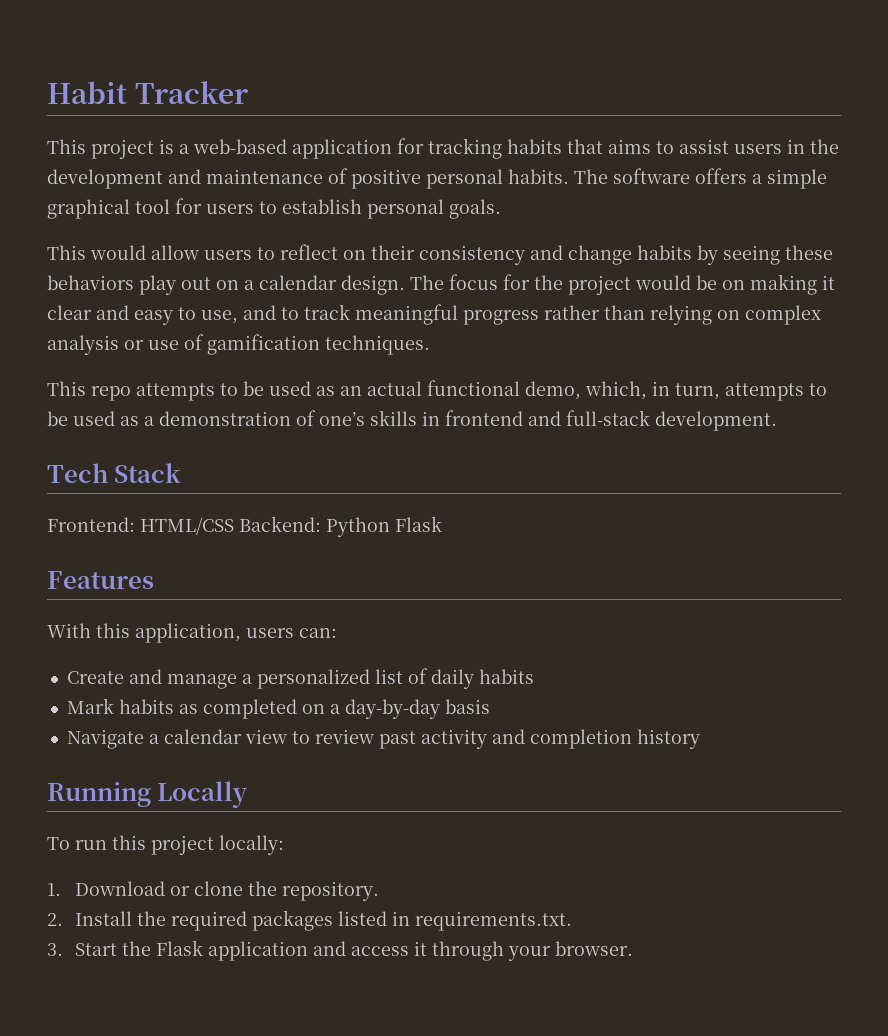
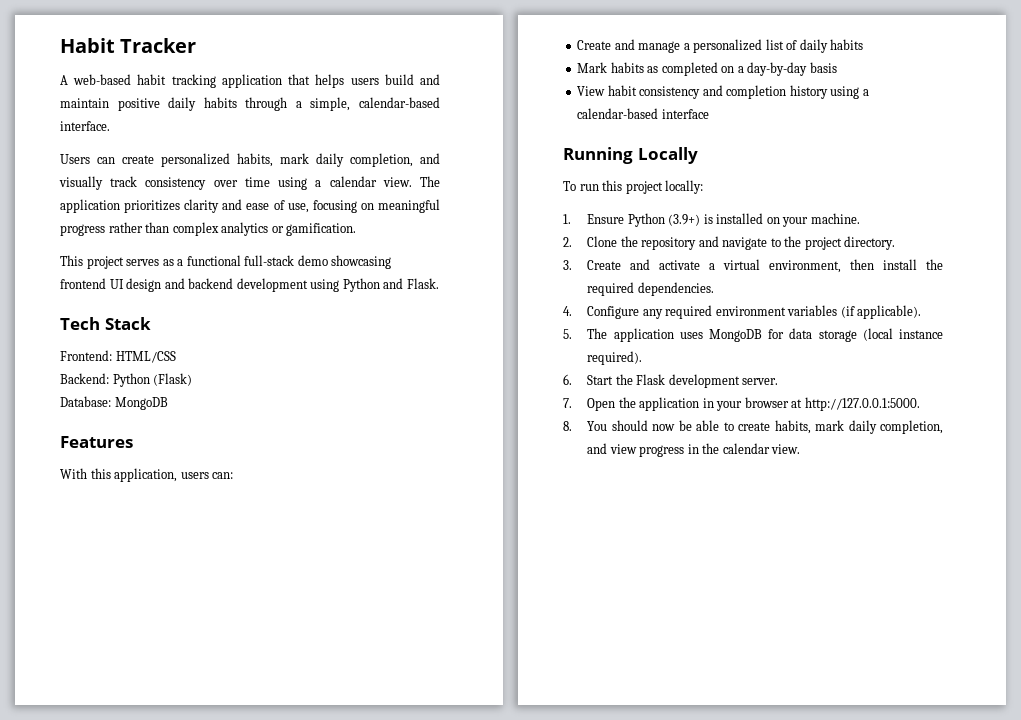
[47,138,839,159] [47,168,827,189] [47,198,501,219] [47,244,833,265] [47,274,835,295] [47,304,821,325] [47,334,430,355] [47,380,827,401] [47,410,777,431] This project is a web-based application for tracking habits that aims to assist users in the development and maintenance of positive personal habits. The software offers a simple graphical tool for users to establish personal goals. // This would allow users to reflect on their consistency and change habits by seeing these behaviors play out on a calendar design. The focus for the project would be on making it clear and easy to use, and to track meaningful progress rather than relying on complex analysis or use of gamification techniques. // This repo attempts to be used as an actual functional demo, which, in turn, attempts to be used as a demonstration of one’s skills in frontend and full-stack development. -> [60,74,441,88] [60,97,440,111] [60,121,110,131] [60,153,440,167] [59,176,441,190] [60,199,440,213] [60,222,357,236] [60,255,392,269] [60,278,439,292] A web-based habit tracking application that helps users build and maintain positive daily habits through a simple, calendar-based interface. // Users can create personalized habits, mark daily completion, and visually track consistency over time using a calendar view. The application prioritizes clarity and ease of use, focusing on meaningful progress rather than complex analytics or gamification. // This project serves as a functional full-stack demo showcasing frontend UI design and backend development using Python and Flask.
(234, 526) none -> (176, 357) //
[395,516,442,532] Flask -> [153,373,193,386] [60,396,168,410] (Flask) // Database: MongoDB
[66,729,487,749] Navigate a calendar view to review past activity -> [577,85,701,99] View habit consistency
(700, 739) none -> [830,86,869,99] [577,108,709,119] using a calendar-based interface
[75,881,380,901] [47,910,573,931] [47,940,634,961] Download or clone the repository. // 2. Install the required packages listed in requirements.txt. // 3. Start the Flask application and access it through your browser. -> [587,213,860,227] [563,236,896,250] [563,259,943,273] [587,282,714,296] [563,305,922,319] [563,328,943,342] [587,351,643,365] [563,374,779,388] [563,397,920,411] [563,420,943,434] [587,443,801,457] Ensure Python (3.9+) is installed on your machine. // 2. Clone the repository and navigate to the project directory. // 3. Create and activate a virtual environment, then install the required dependencies. // 4. Configure any required environment variables (if applicable). // 5. The application uses MongoDB for data storage (local instance required). // 6. Start the Flask development server. // 7. Open the application in your browser at http://127.0.0.1:5000. // 8. You should now be able to create habits, mark daily completion, and view progress in the calendar view.

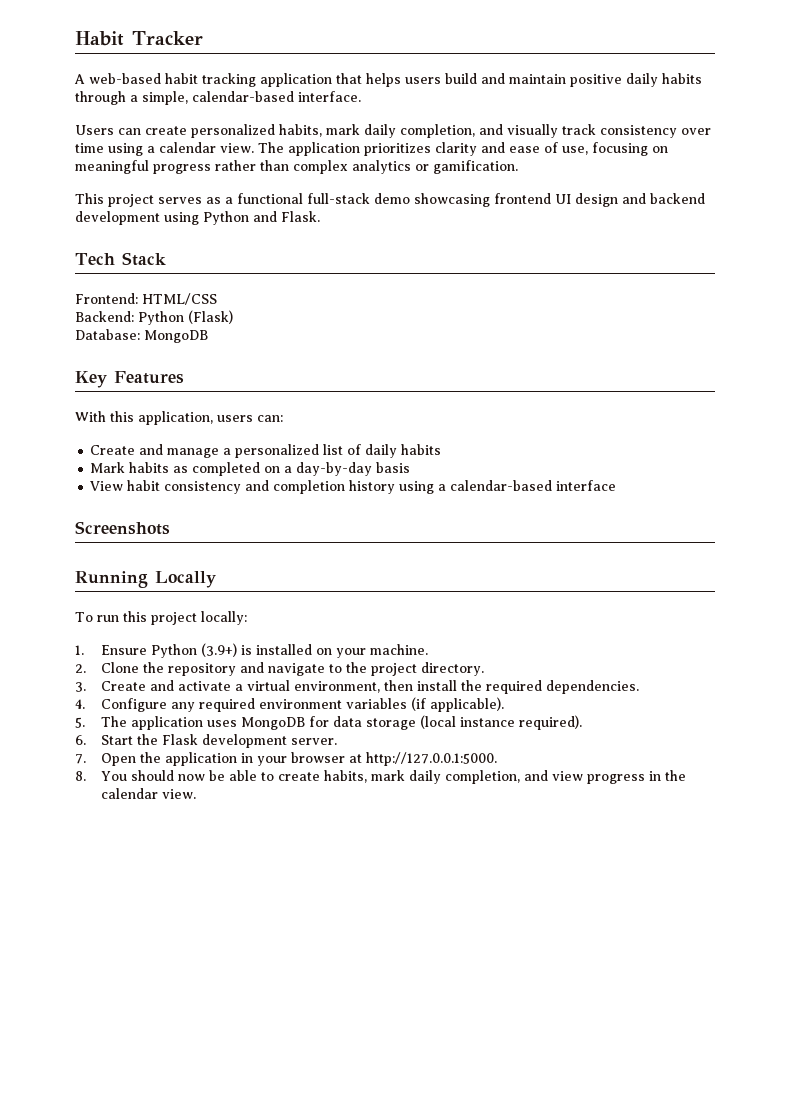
(168, 403) none -> [75,371,107,388] Key
(709, 114) none -> [75,521,170,535] // Screenshots

